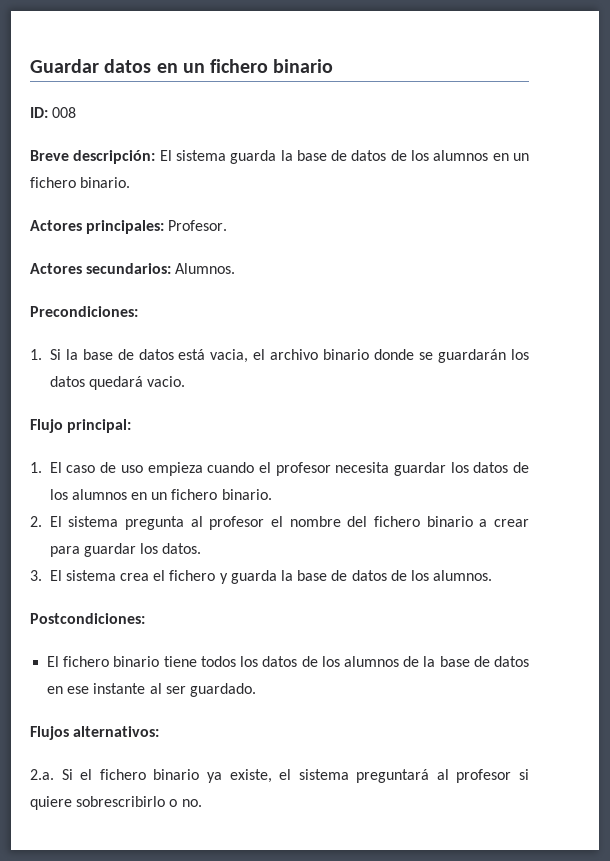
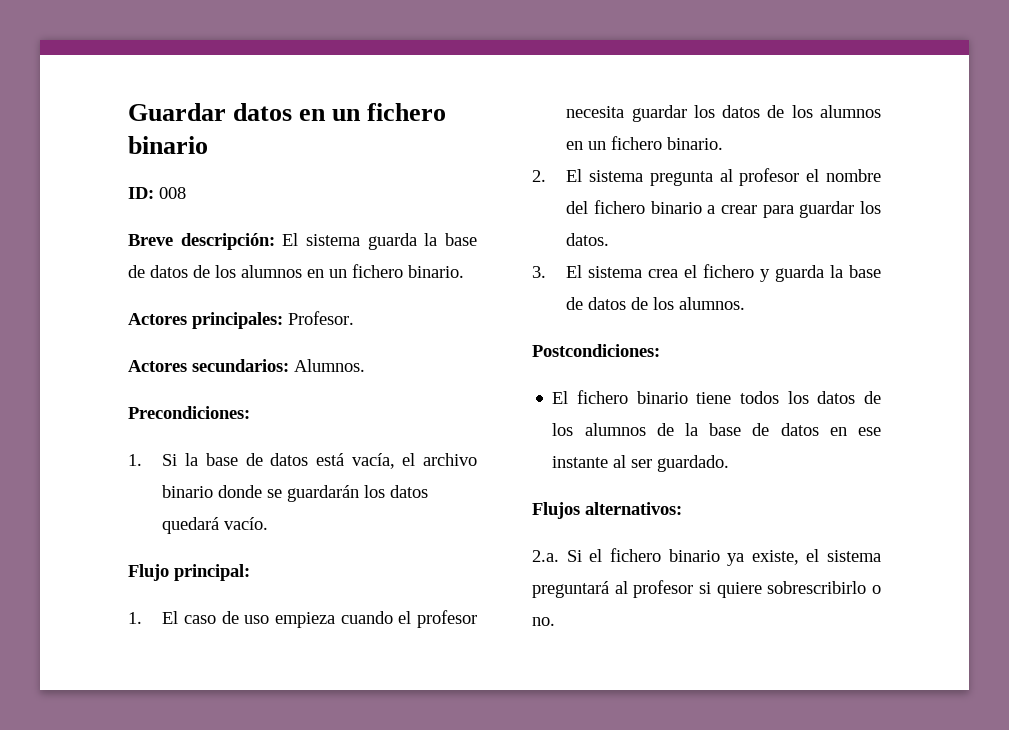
[210,349,249,363] vacia, -> [351,453,395,469] vacía,
[147,376,186,387] vacio. -> [224,517,269,530] vacío.

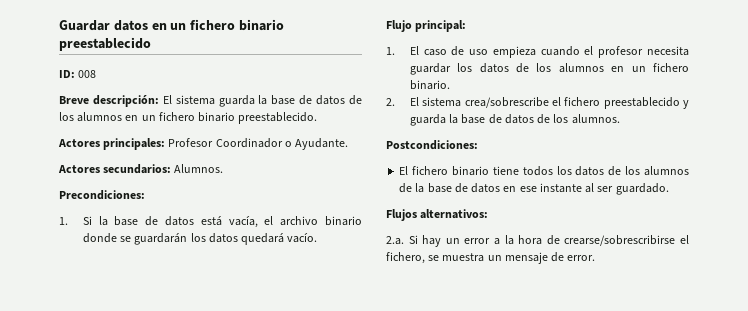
(208, 145) none -> [59,37,151,51] preestablecido
[408,265,464,278] binario. -> [198,112,318,124] binario preestablecido.
[288,311,354,325] Profesor. -> [168,138,349,150] Profesor Coordinador o Ayudante.
[649,168,881,186] [566,200,881,218] [566,233,610,246] [532,264,755,278] pregunta al profesor el nombre del fichero binario a crear para guardar los datos. // 3. El sistema crea el fichero -> [464,97,680,109] crea/sobrescribe el fichero preestablecido
[589,548,881,566] [532,580,881,598] [532,617,555,626] el fichero binario ya existe, el sistema preguntará al profesor si quiere sobrescribirlo o no. -> [422,235,689,247] [386,252,596,264] hay un error a la hora de crearse/sobrescribirse el fichero, se muestra un mensaje de error.

